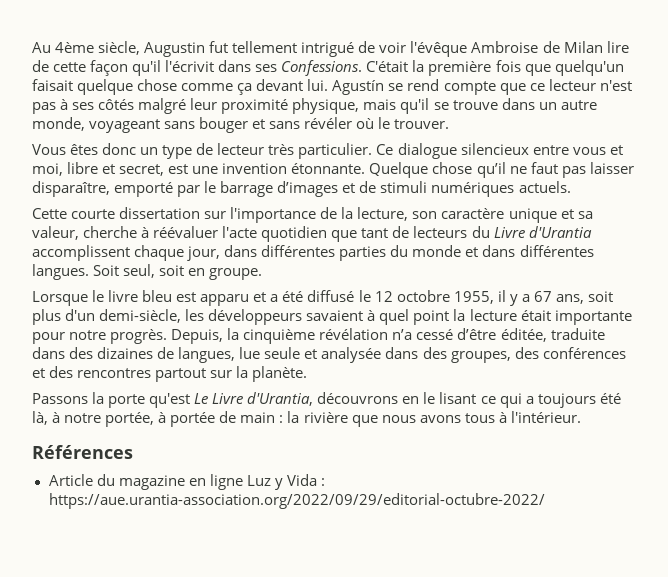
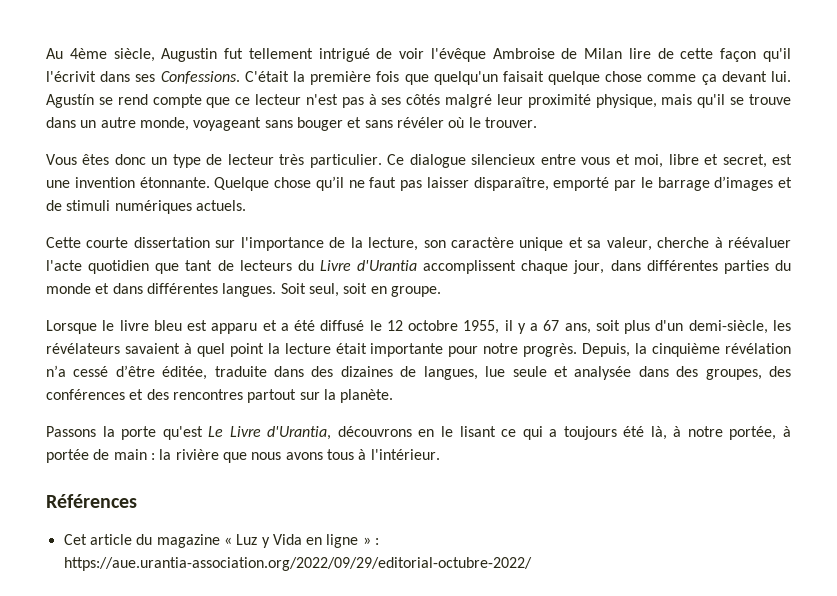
[208,309,303,325] développeurs -> [46,343,120,354] révélateurs
[48,474,317,490] Article du magazine en ligne Luz y Vida -> [63,534,371,548] Cet article du magazine « Luz y Vida en ligne »

